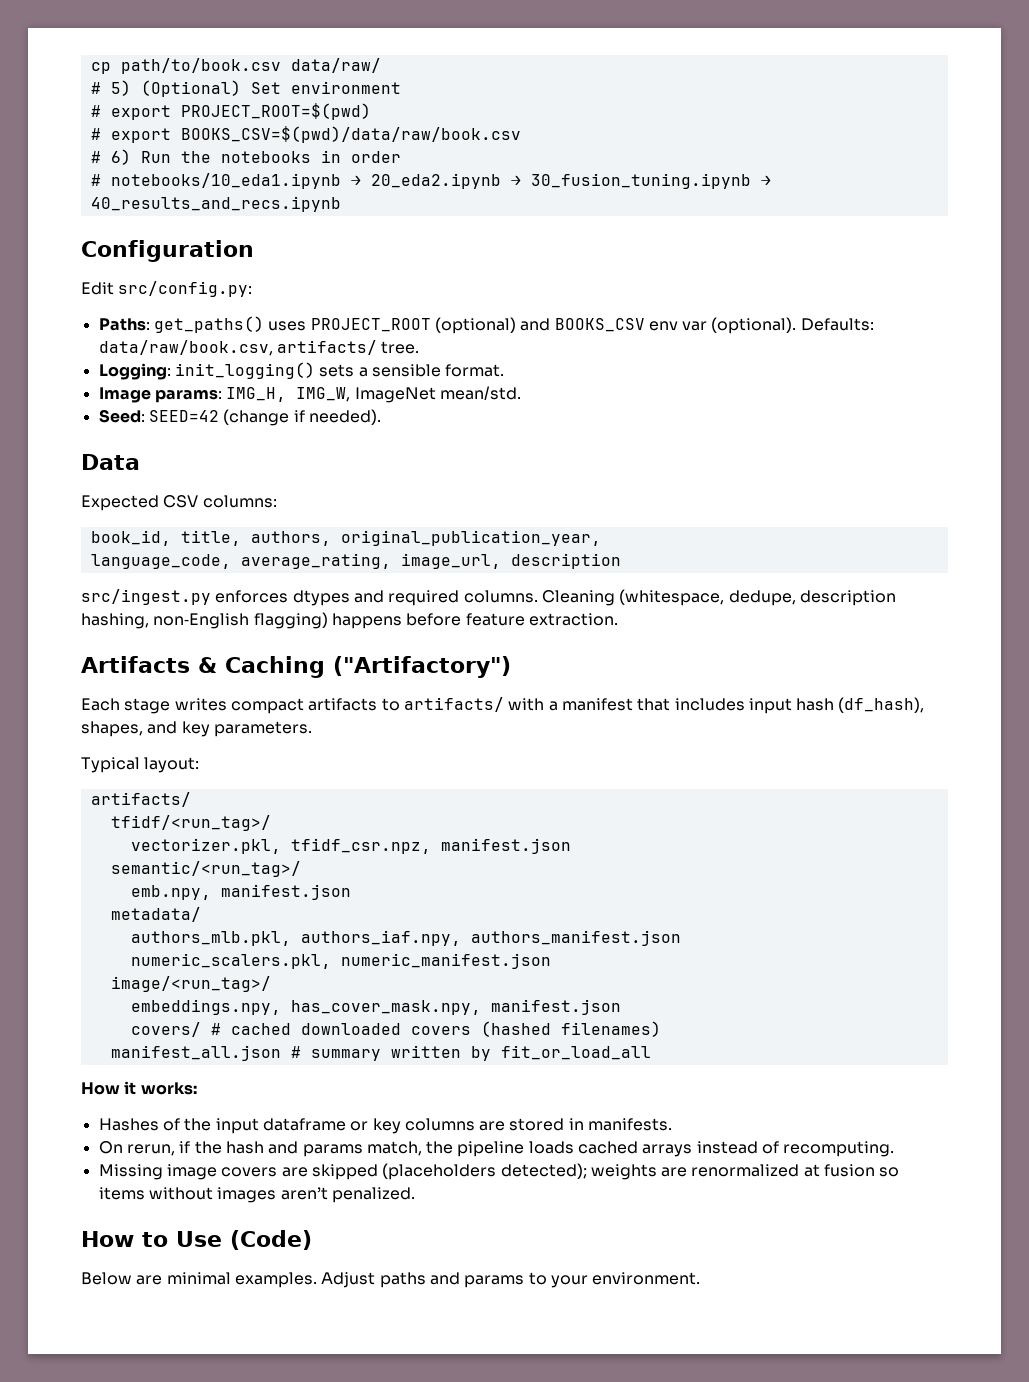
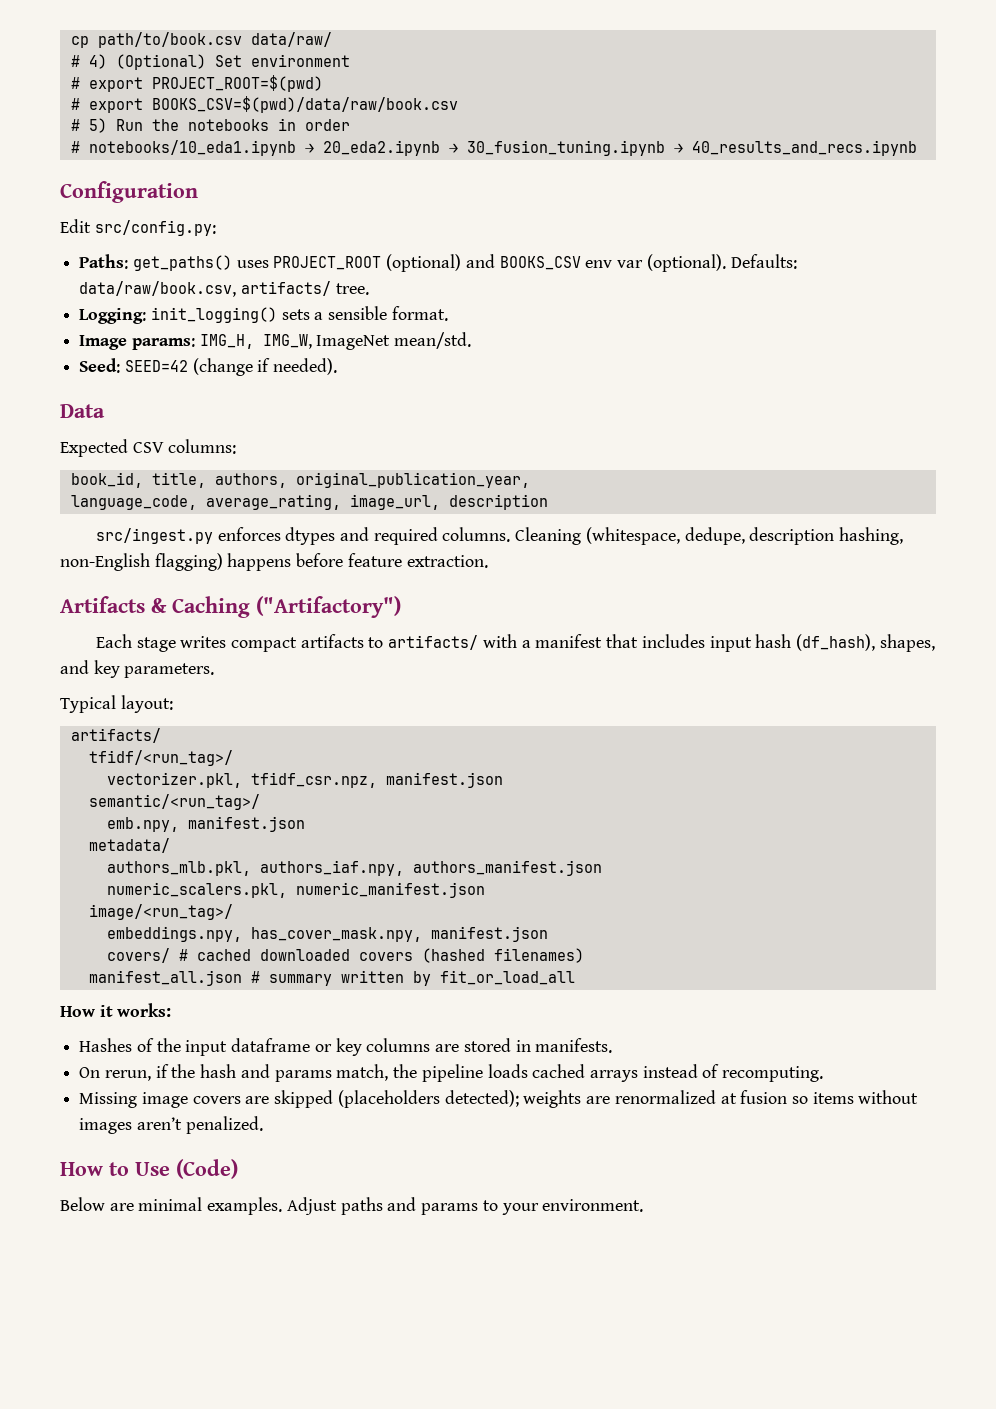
[110,80,131,96] 5) -> [88,54,107,69] 4)
[110,149,131,165] 6) -> [88,118,107,133] 5)

